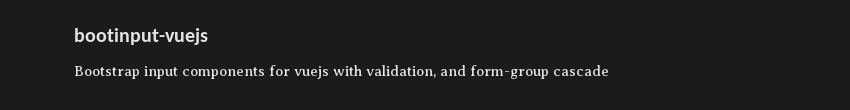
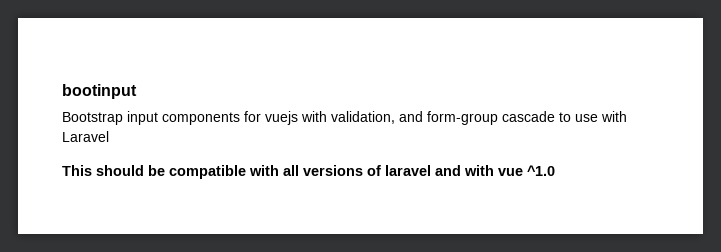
[74,28,208,45] bootinput-vuejs -> [62,84,137,99] bootinput
(609, 70) none -> [559,111,627,122] [62,131,109,142] [62,165,555,179] to use with Laravel // This should be compatible with all versions of laravel and with vue ^1.0

